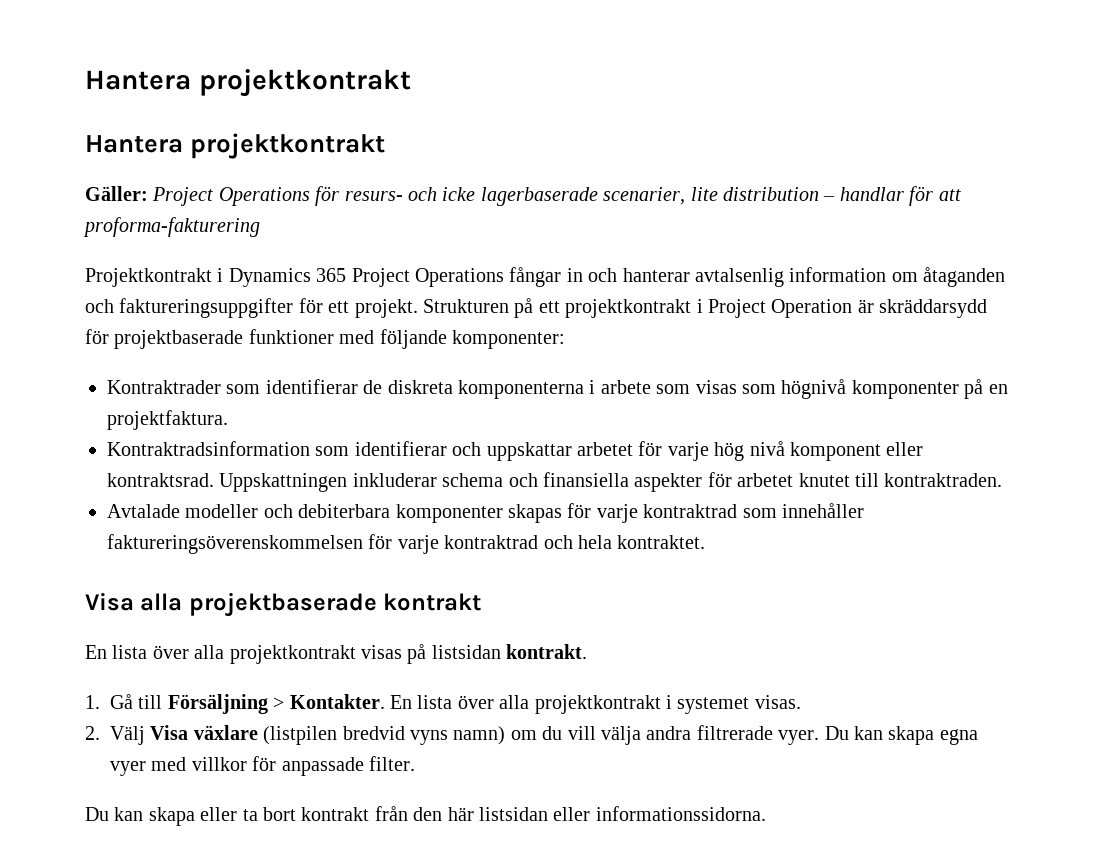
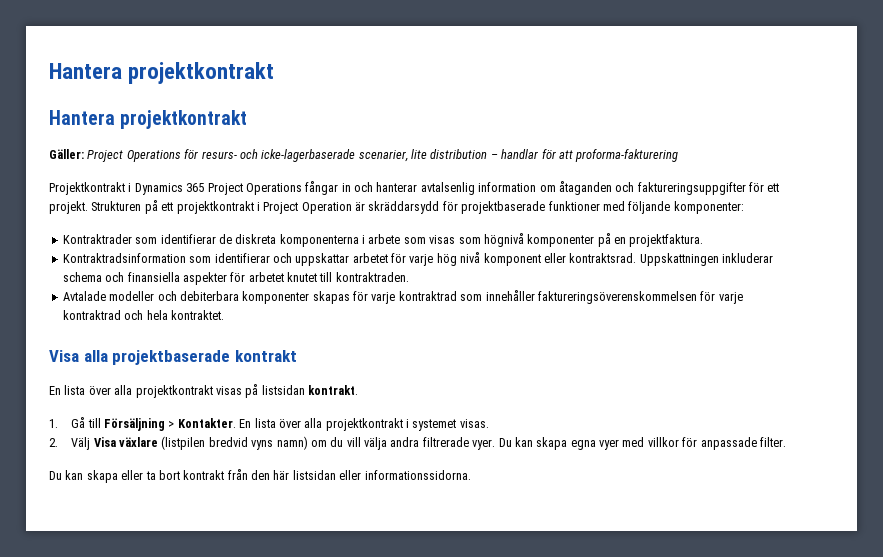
[442,187,598,206] icke lagerbaserade -> [261,149,356,162] icke-lagerbaserade

